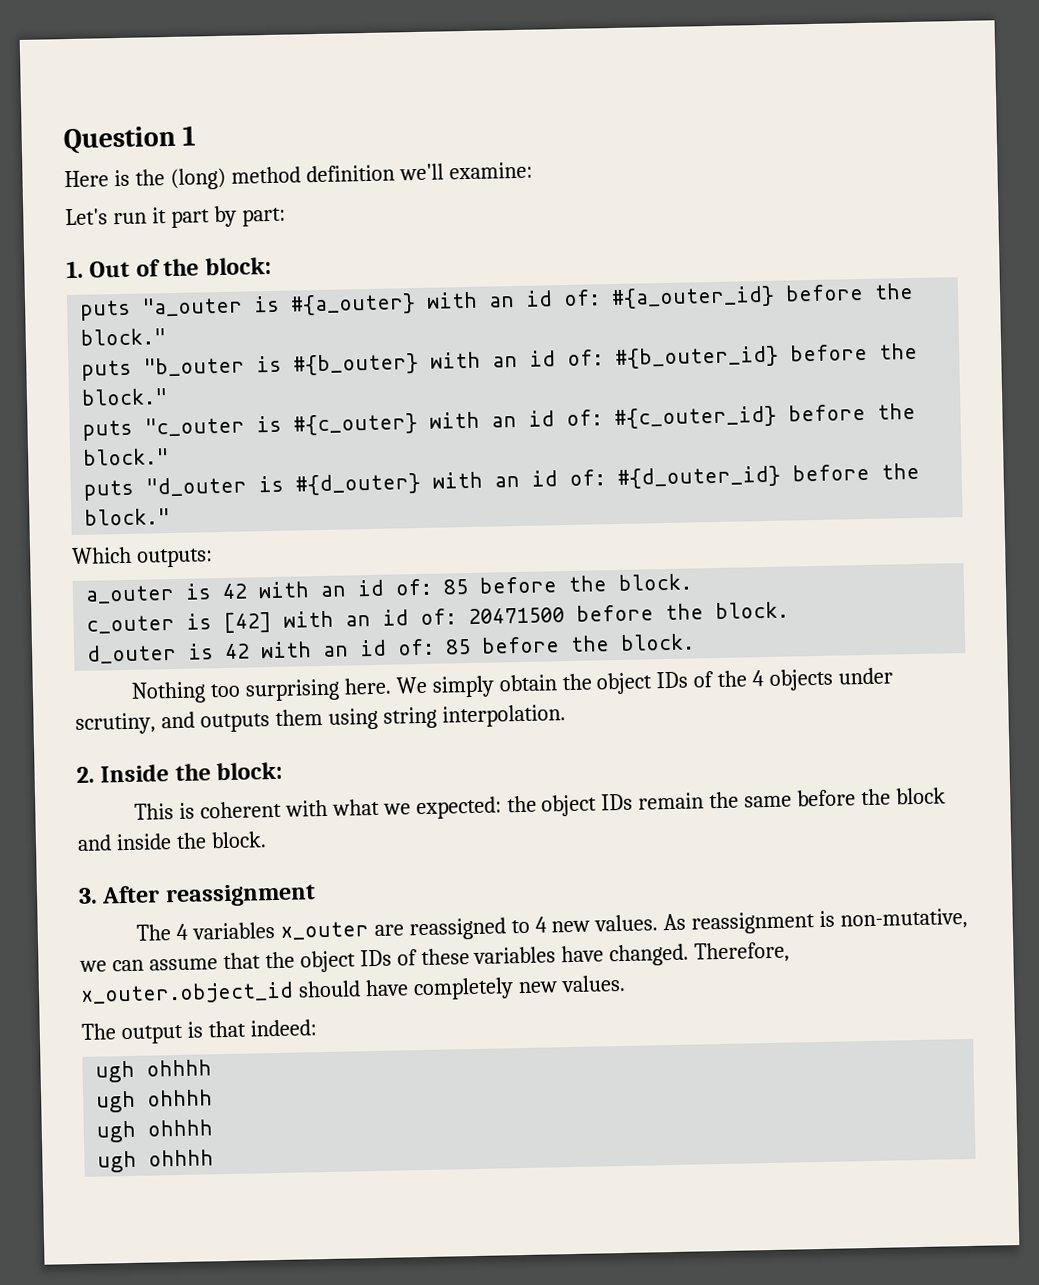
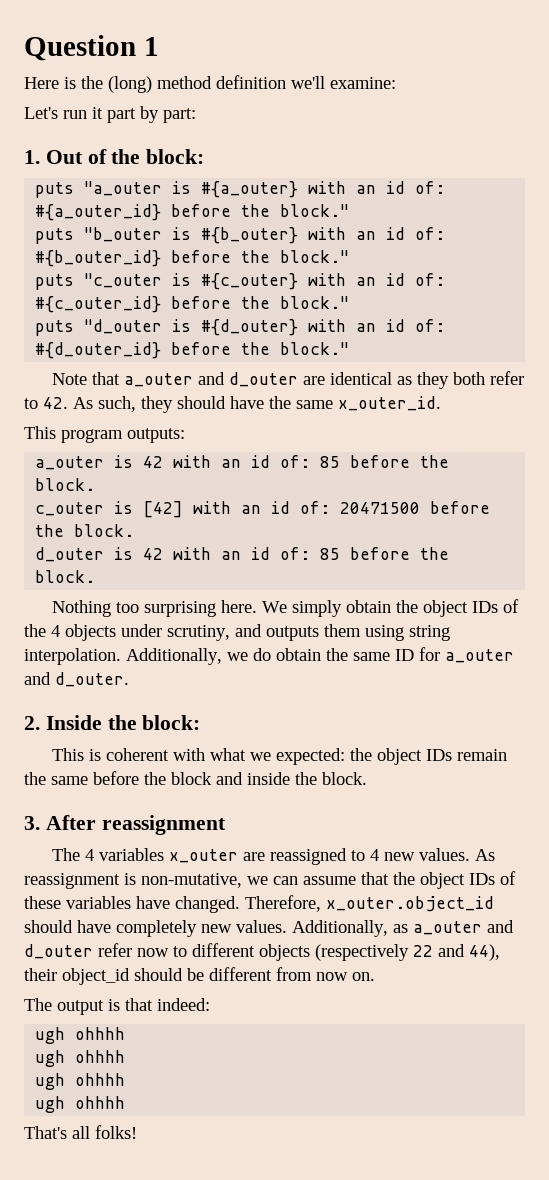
[71,546,132,565] Which -> [51,371,524,389] [24,396,441,413] [24,426,123,443] Note that a_outer and d_outer are identical as they both refer to 42. As such, they should have the same x_outer_id. // This program
(566, 716) none -> [126,647,514,665] [24,672,129,687] Additionally, we do obtain the same ID for a_outer and d_outer.
(626, 983) none -> [292,920,514,937] [24,943,500,961] [24,967,375,985] Additionally, as a_outer and d_outer refer now to different objects (respectively 22 and 44), their object_id should be different from now on.
(215, 1158) none -> [24,1125,137,1139] // That's all folks!

